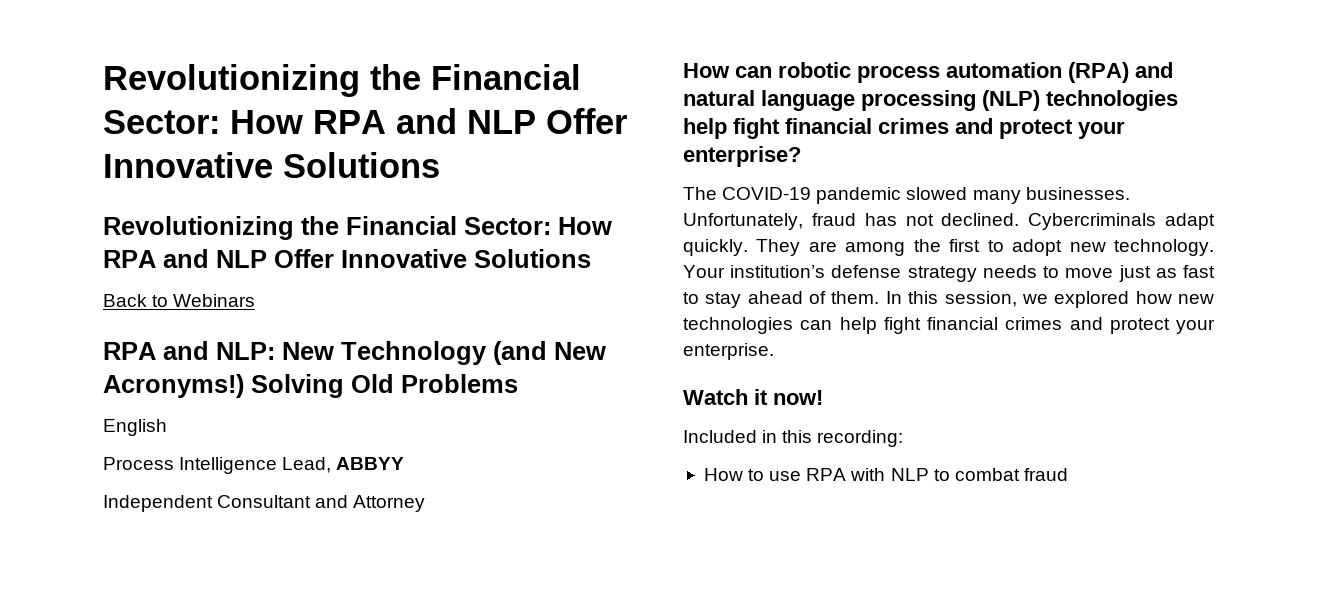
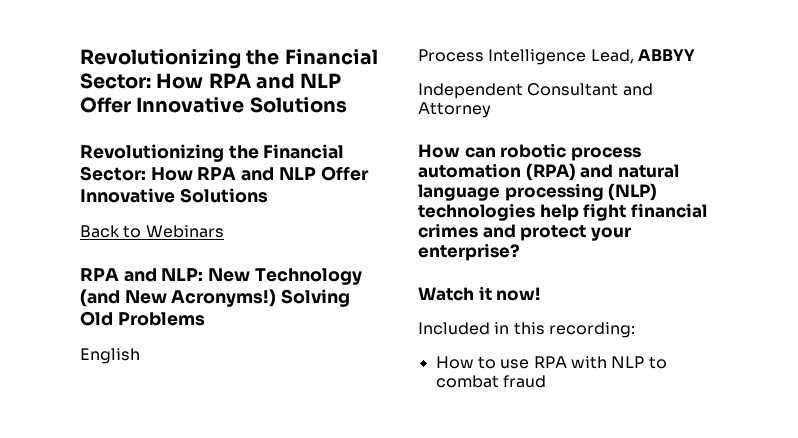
[683,187,1130,204] [683,213,1215,230] [683,239,1214,256] [683,265,1215,282] [683,291,1214,308] [683,317,1215,334] [683,343,774,360] // The COVID-19 pandemic slowed many businesses. Unfortunately, fraud has not declined. Cybercriminals adapt quickly. They are among the first to adopt new technology. Your institution’s defense strategy needs to move just as fast to stay ahead of them. In this session, we explored how new technologies can help fight financial crimes and protect your enterprise. -> (520, 252) none

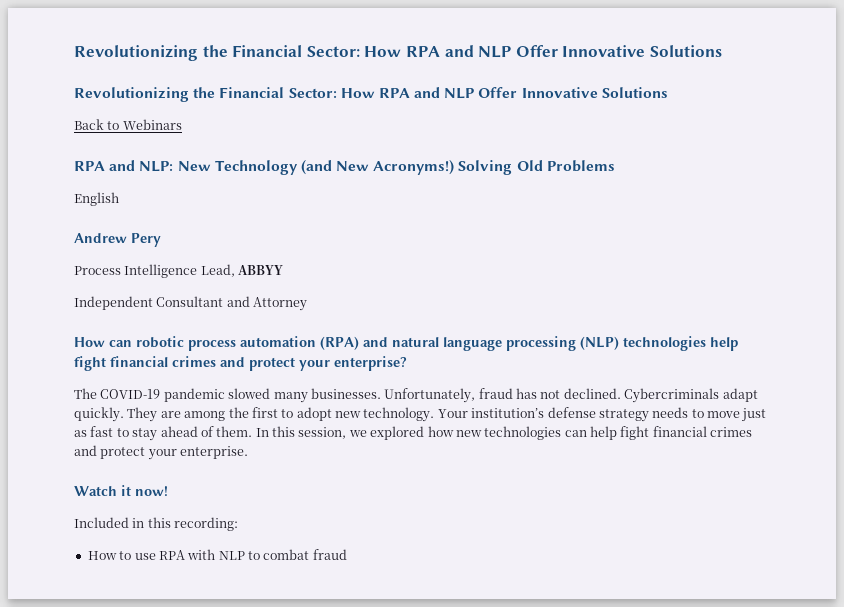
(140, 356) none -> [74,233,161,247] // Andrew Pery
(520, 252) none -> [74,388,758,403] [74,407,767,422] [74,426,753,441] [74,445,249,460] // The COVID-19 pandemic slowed many businesses. Unfortunately, fraud has not declined. Cybercriminals adapt quickly. They are among the first to adopt new technology. Your institution’s defense strategy needs to move just as fast to stay ahead of them. In this session, we explored how new technologies can help fight financial crimes and protect your enterprise.

